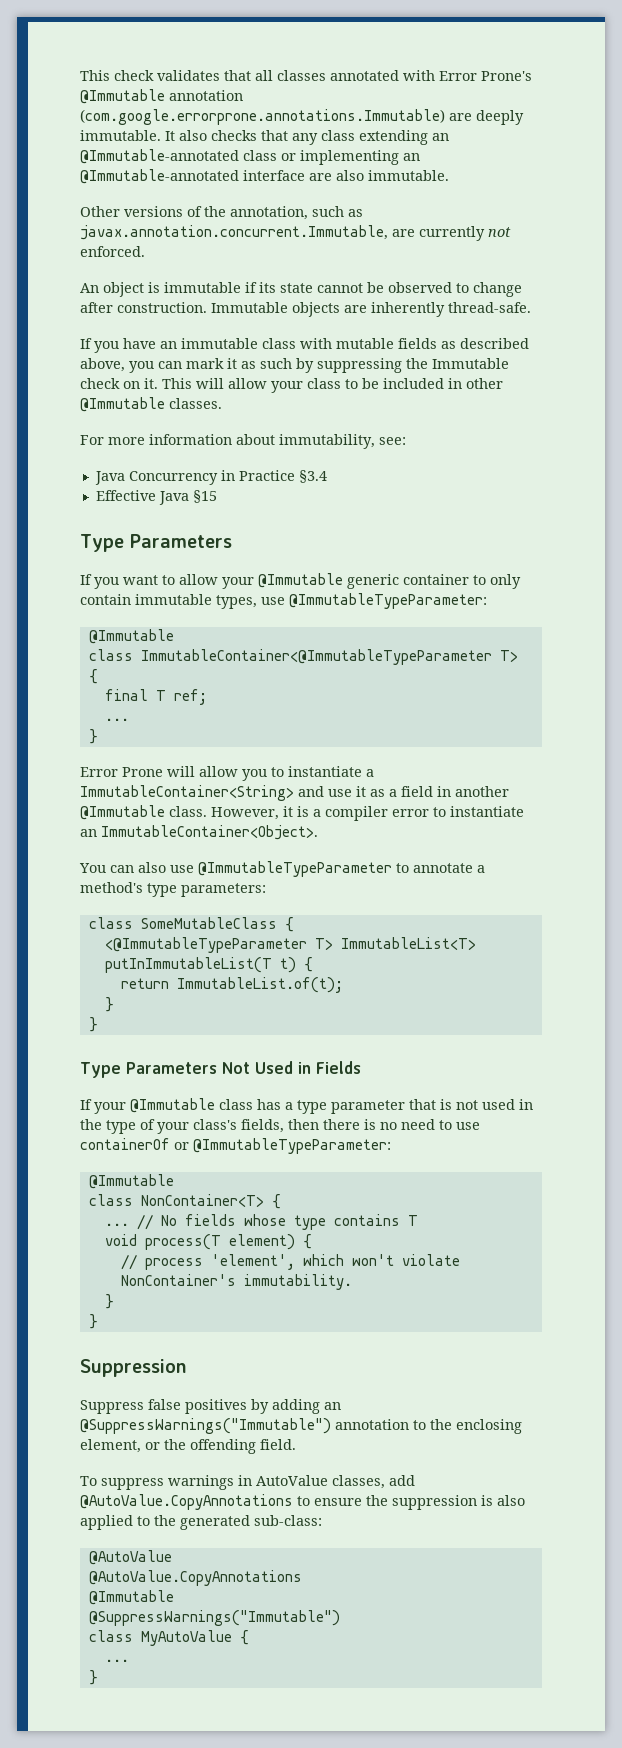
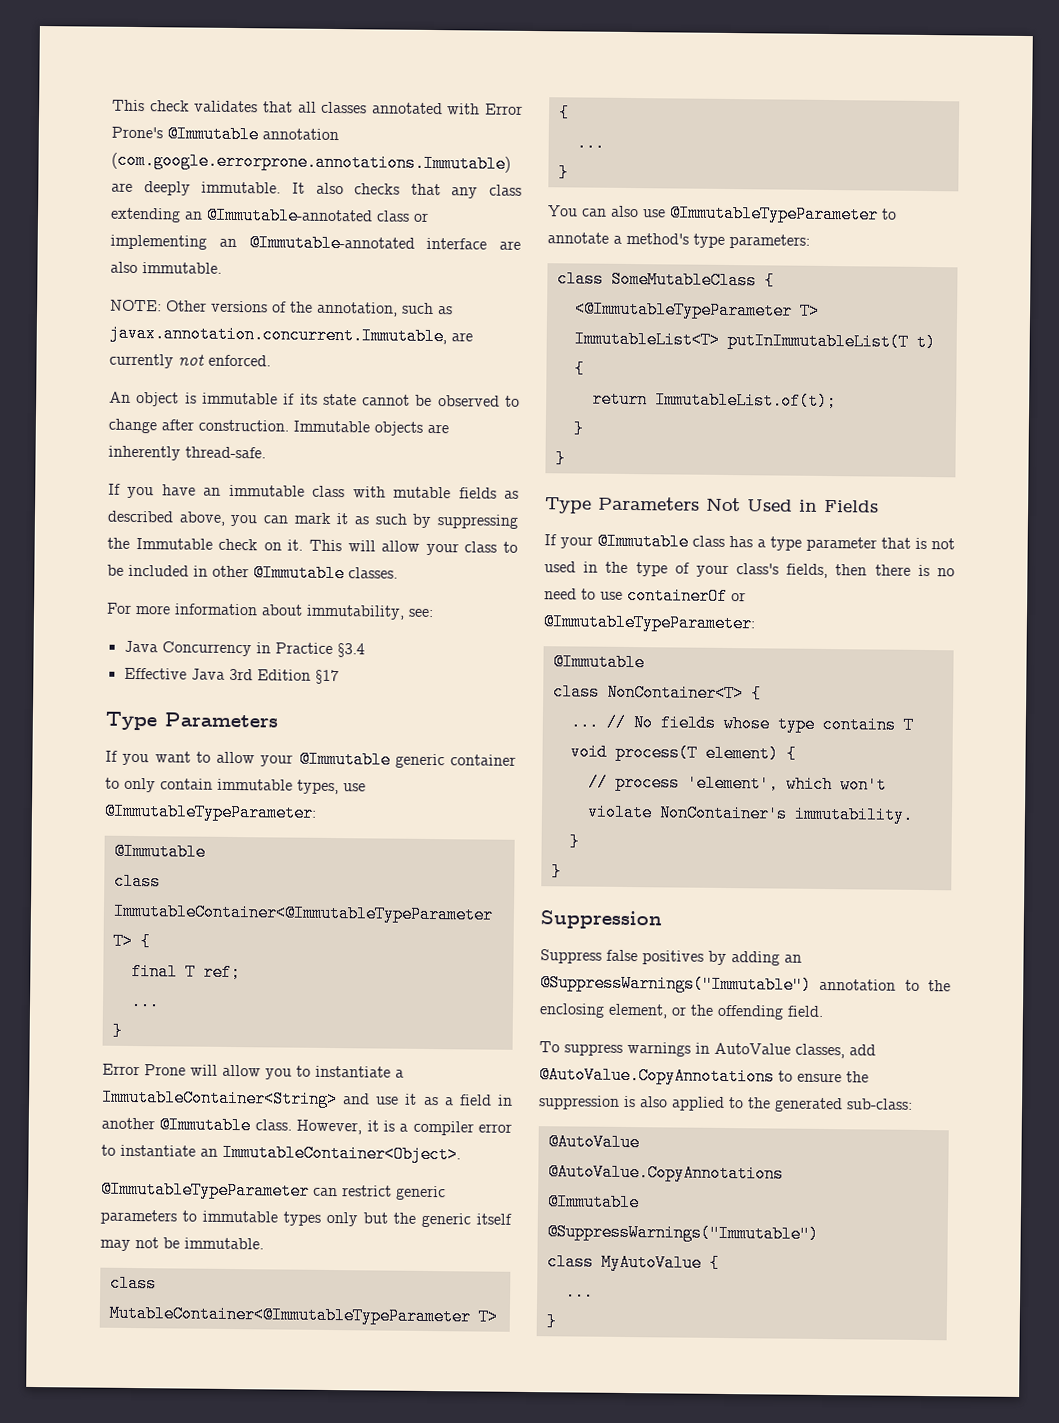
(449, 175) none -> [110,299,162,312] NOTE:
[192,490,217,503] §15 -> [228,668,339,685] 3rd Edition §17
(318, 832) none -> [101,1180,446,1201] [100,1209,512,1228] [100,1237,264,1251] [109,1274,157,1293] [108,1304,498,1326] [557,104,570,122] [575,134,605,152] [557,164,569,182] // @ImmutableTypeParameter can restrict generic parameters to immutable types only but the generic itself may not be immutable. // class MutableContainer<@ImmutableTypeParameter T> { // ... // }

